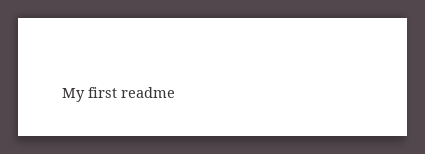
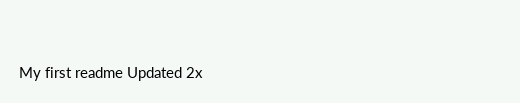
(175, 92) none -> [127,67,203,81] Updated 2x

